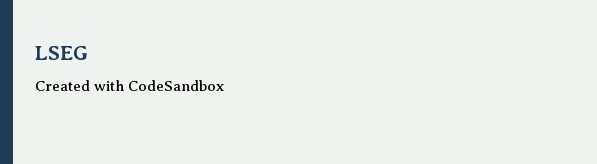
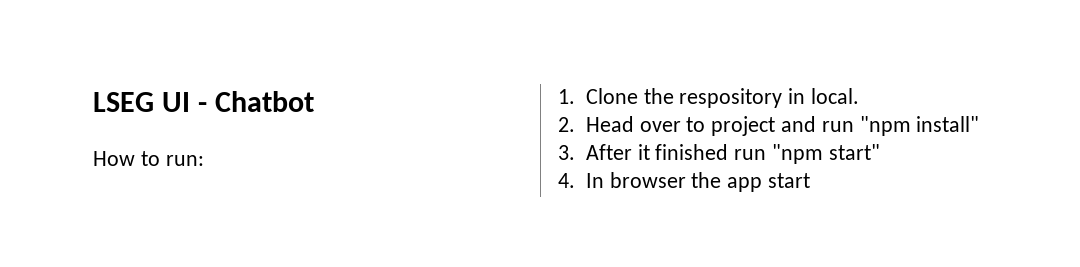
[35,80,225,91] // Created with CodeSandbox -> [162,91,315,112] [93,151,204,166] [558,88,859,108] [558,116,980,136] [558,144,880,164] [558,172,810,192] UI - Chatbot // How to run: // 1. Clone the respository in local. // 2. Head over to project and run "npm install" // 3. After it finished run "npm start" // 4. In browser the app start

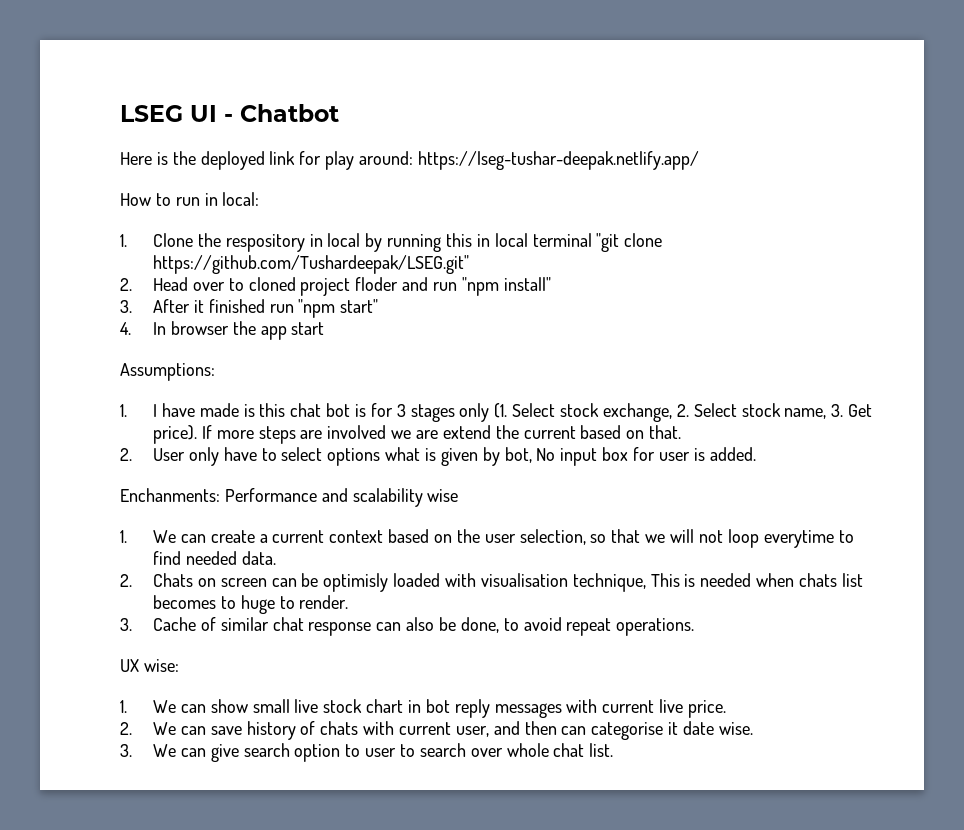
(315, 101) none -> [120,151,699,170] // Here is the deployed link for play around: https://lseg-tushar-deepak.netlify.app/
[165,155,204,166] run: -> [175,192,260,206] run in local:
[810,88,859,104] local. -> [327,233,663,252] [153,255,470,274] local by running this in local terminal "git clone https://github.com/Tushardeepak/LSEG.git"
[711,116,776,136] project -> [248,277,399,296] cloned project floder
(810, 180) none -> [120,363,215,381] [120,403,873,422] [153,425,682,444] [120,447,756,466] [120,488,459,507] [120,529,854,548] [153,551,276,565] [120,573,863,592] [153,595,349,614] [120,617,695,636] [120,659,179,672] [120,699,727,718] [120,721,753,740] [120,743,614,762] // Assumptions: // 1. I have made is this chat bot is for 3 stages only (1. Select stock exchange, 2. Select stock name, 3. Get price). If more steps are involved we are extend the current based on that. // 2. User only have to select options what is given by bot, No input box for user is added. // Enchanments: Performance and scalability wise // 1. We can create a current context based on the user selection, so that we will not loop everytime to find needed data. // 2. Chats on screen can be optimisly loaded with visualisation technique, This is needed when chats list becomes to huge to render. // 3. Cache of similar chat response can also be done, to avoid repeat operations. // UX wise: // 1. We can show small live stock chart in bot reply messages with current live price. // 2. We can save history of chats with current user, and then can categorise it date wise. // 3. We can give search option to user to search over whole chat list.

